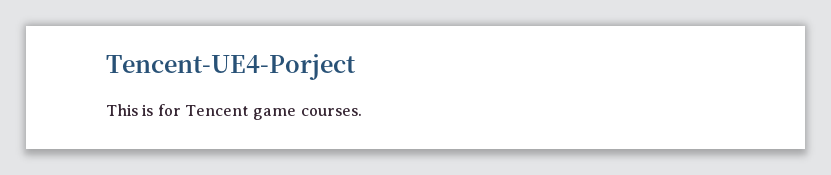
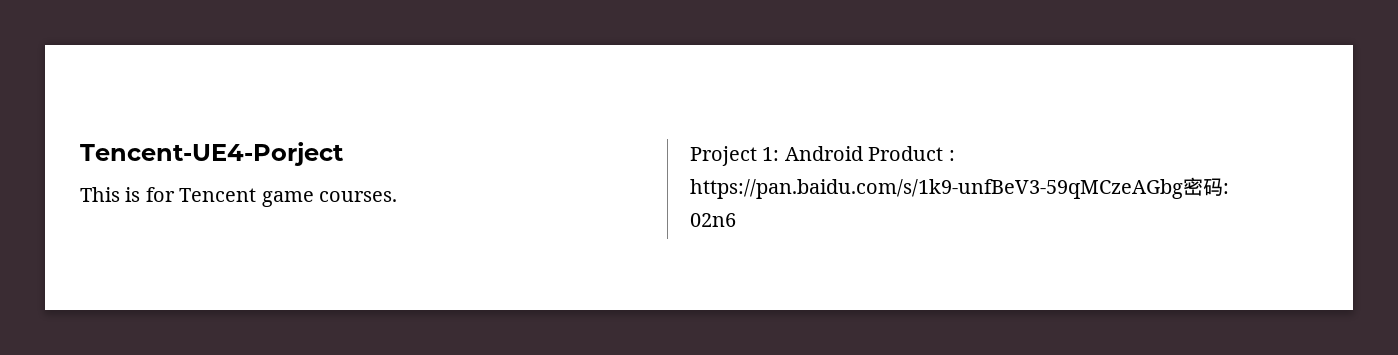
(362, 112) none -> [690,146,955,166] [690,177,1229,199] [690,213,736,227] // Project 1: Android Product : https://pan.baidu.com/s/1k9-unfBeV3-59qMCzeAGbg密码: 02n6

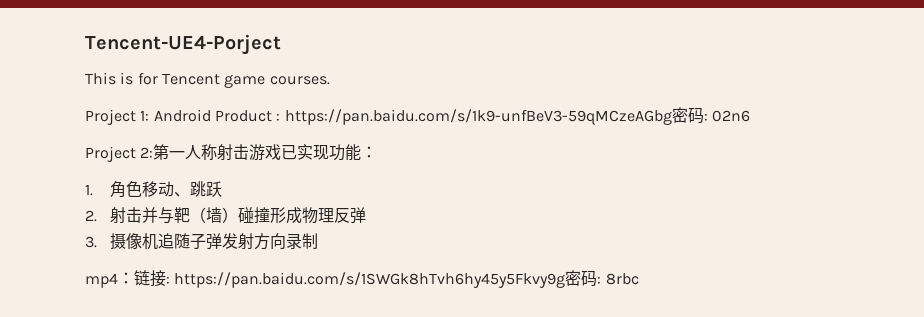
(736, 220) none -> [85,144,378,162] [85,181,223,198] [85,207,367,224] [85,233,319,250] [85,270,639,288] // Project 2:第一人称射击游戏已实现功能： // 1.角色移动、跳跃 // 2.射击并与靶（墙）碰撞形成物理反弹 // 3.摄像机追随子弹发射方向录制 // mp4：链接: https://pan.baidu.com/s/1SWGk8hTvh6hy45y5Fkvy9g密码: 8rbc

